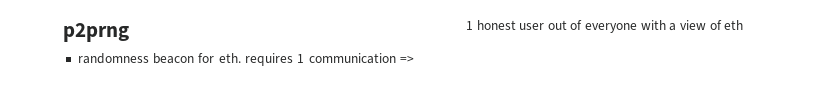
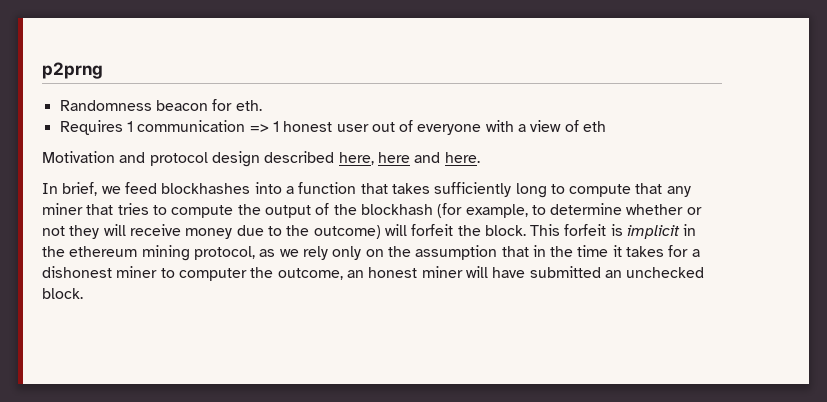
[77,53,149,64] randomness -> [59,100,152,111] Randomness
[245,53,294,66] requires -> [59,120,123,135] // Requires
(744, 25) none -> [42,151,480,167] [42,182,691,198] [42,203,702,218] [42,224,697,239] [42,245,700,261] [42,266,705,281] [42,288,83,299] // Motivation and protocol design described here, here and here. // In brief, we feed blockhashes into a function that takes sufficiently long to compute that any miner that tries to compute the output of the blockhash (for example, to determine whether or not they will receive money due to the outcome) will forfeit the block. This forfeit is implicit in the ethereum mining protocol, as we rely only on the assumption that in the time it takes for a dishonest miner to computer the outcome, an honest miner will have submitted an unchecked block.

